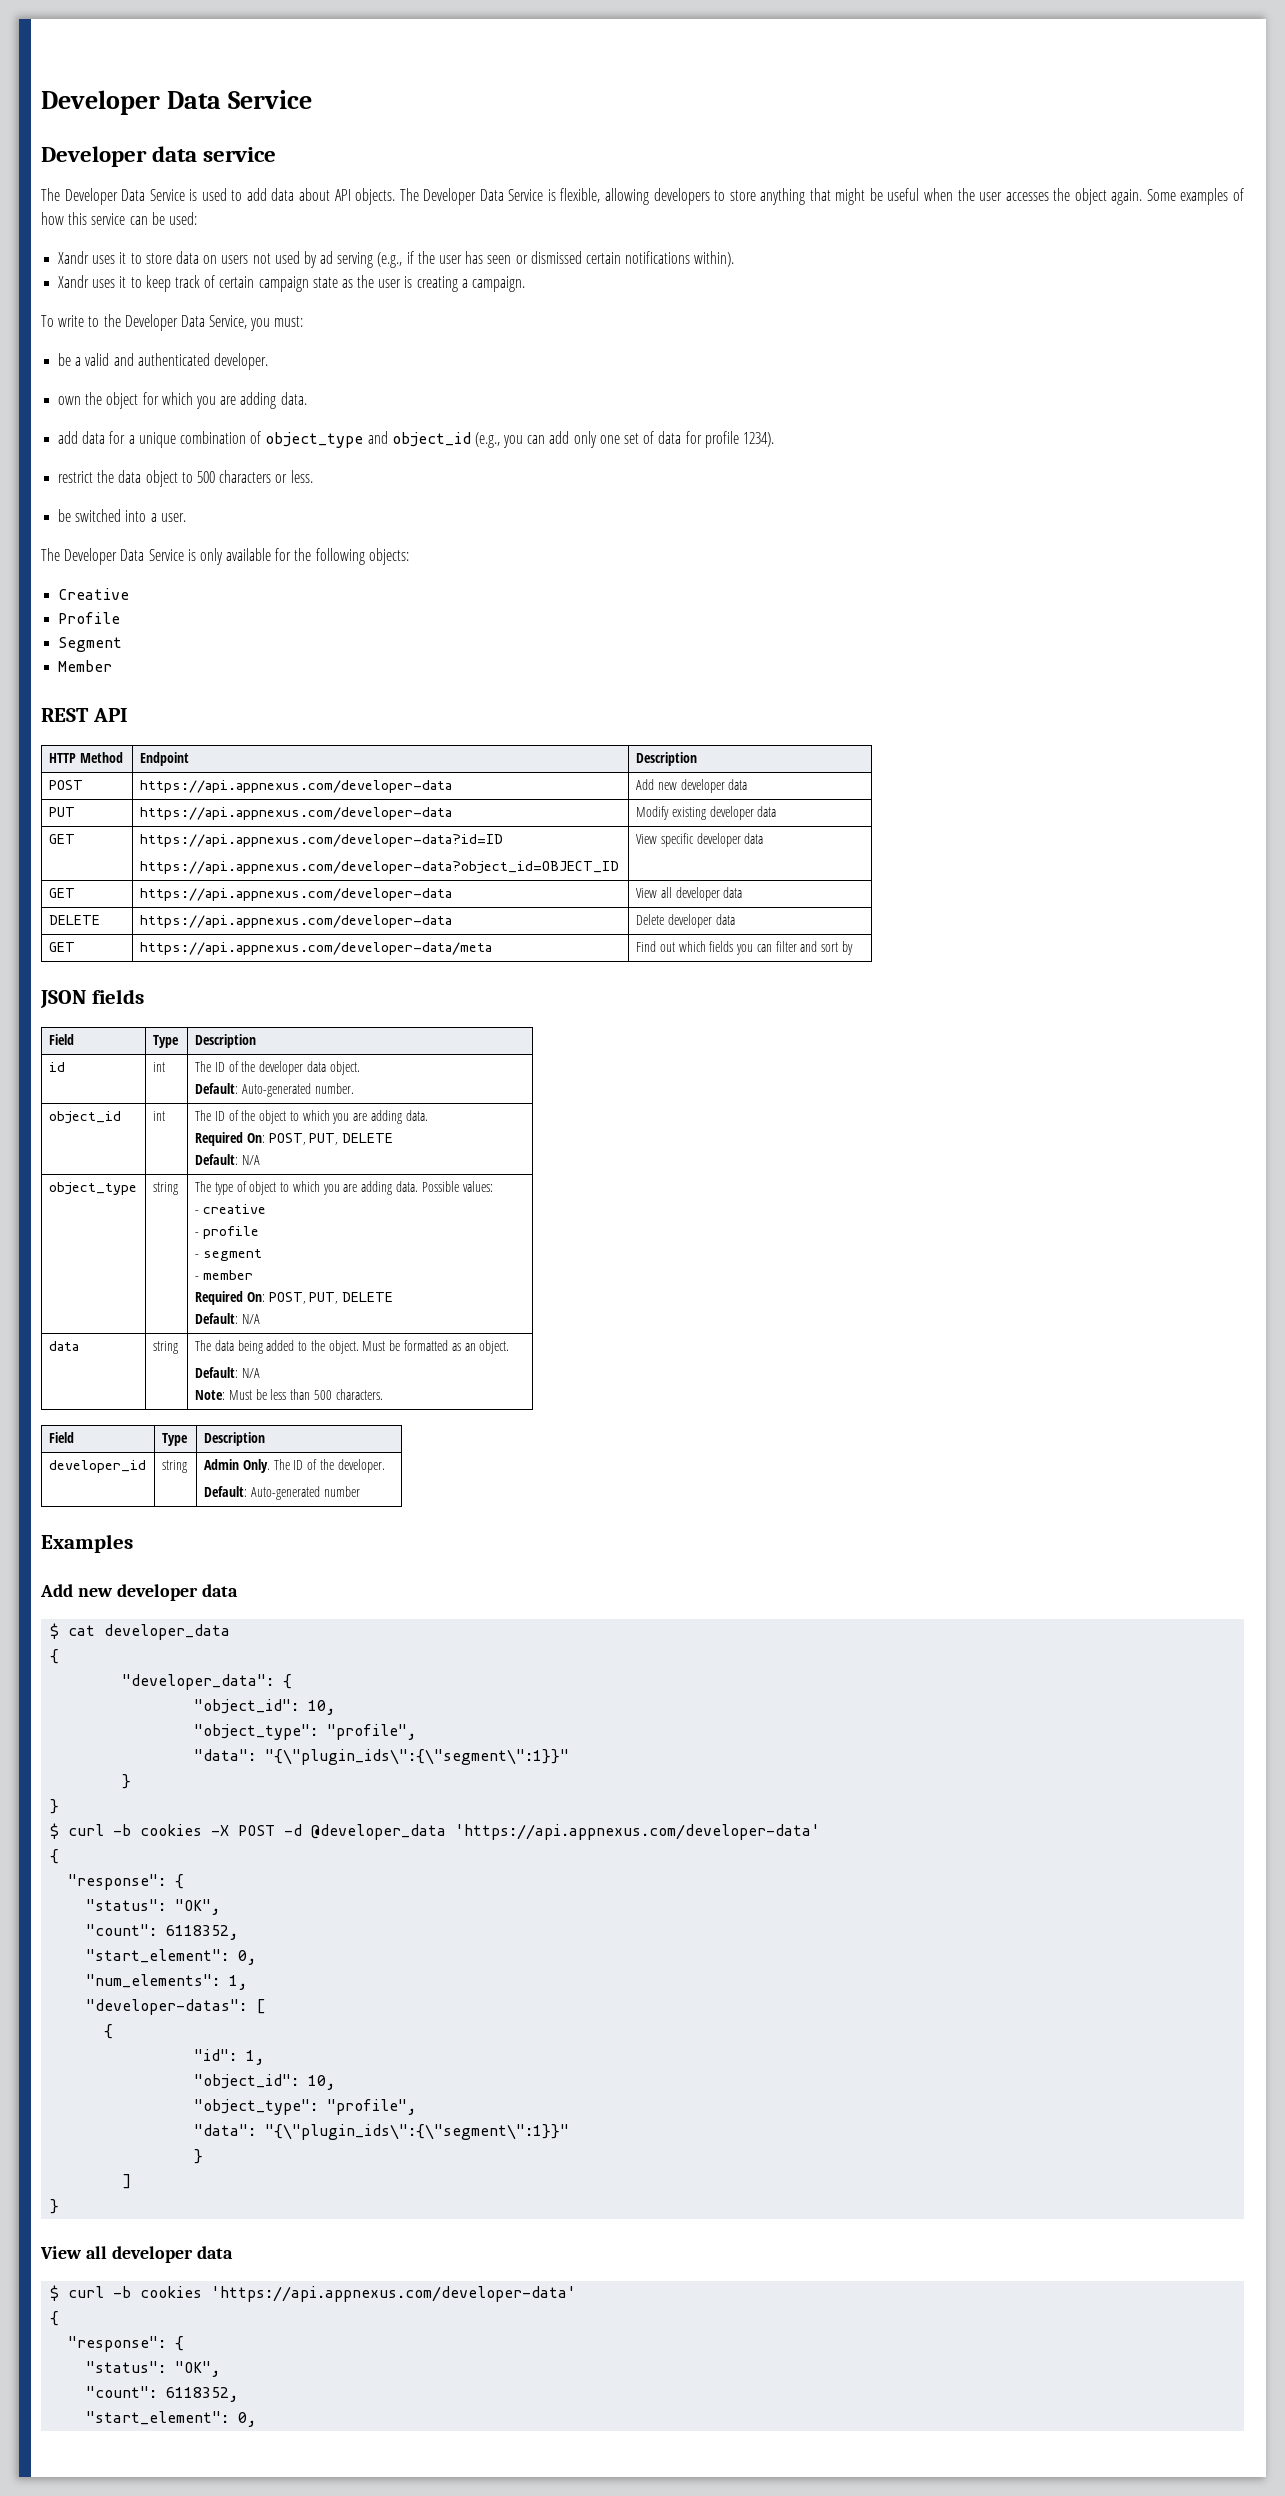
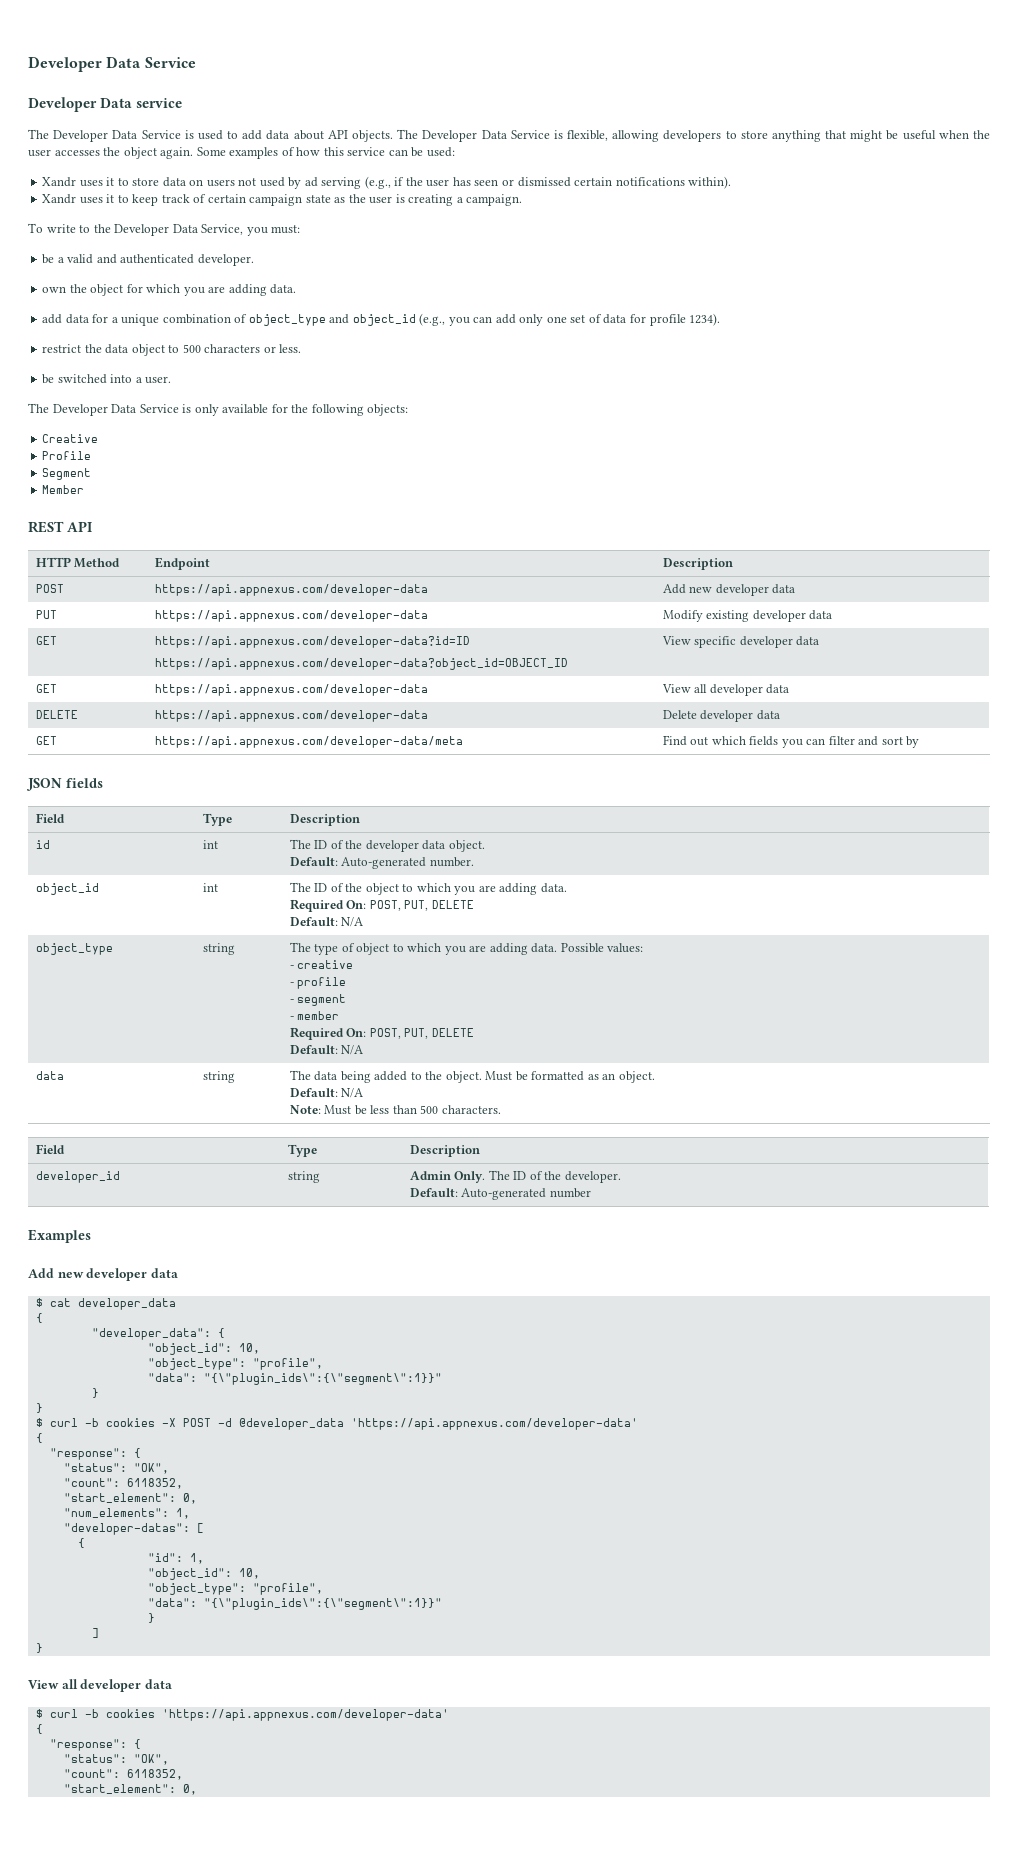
[152,146,198,162] data -> [100,98,133,108] Data

